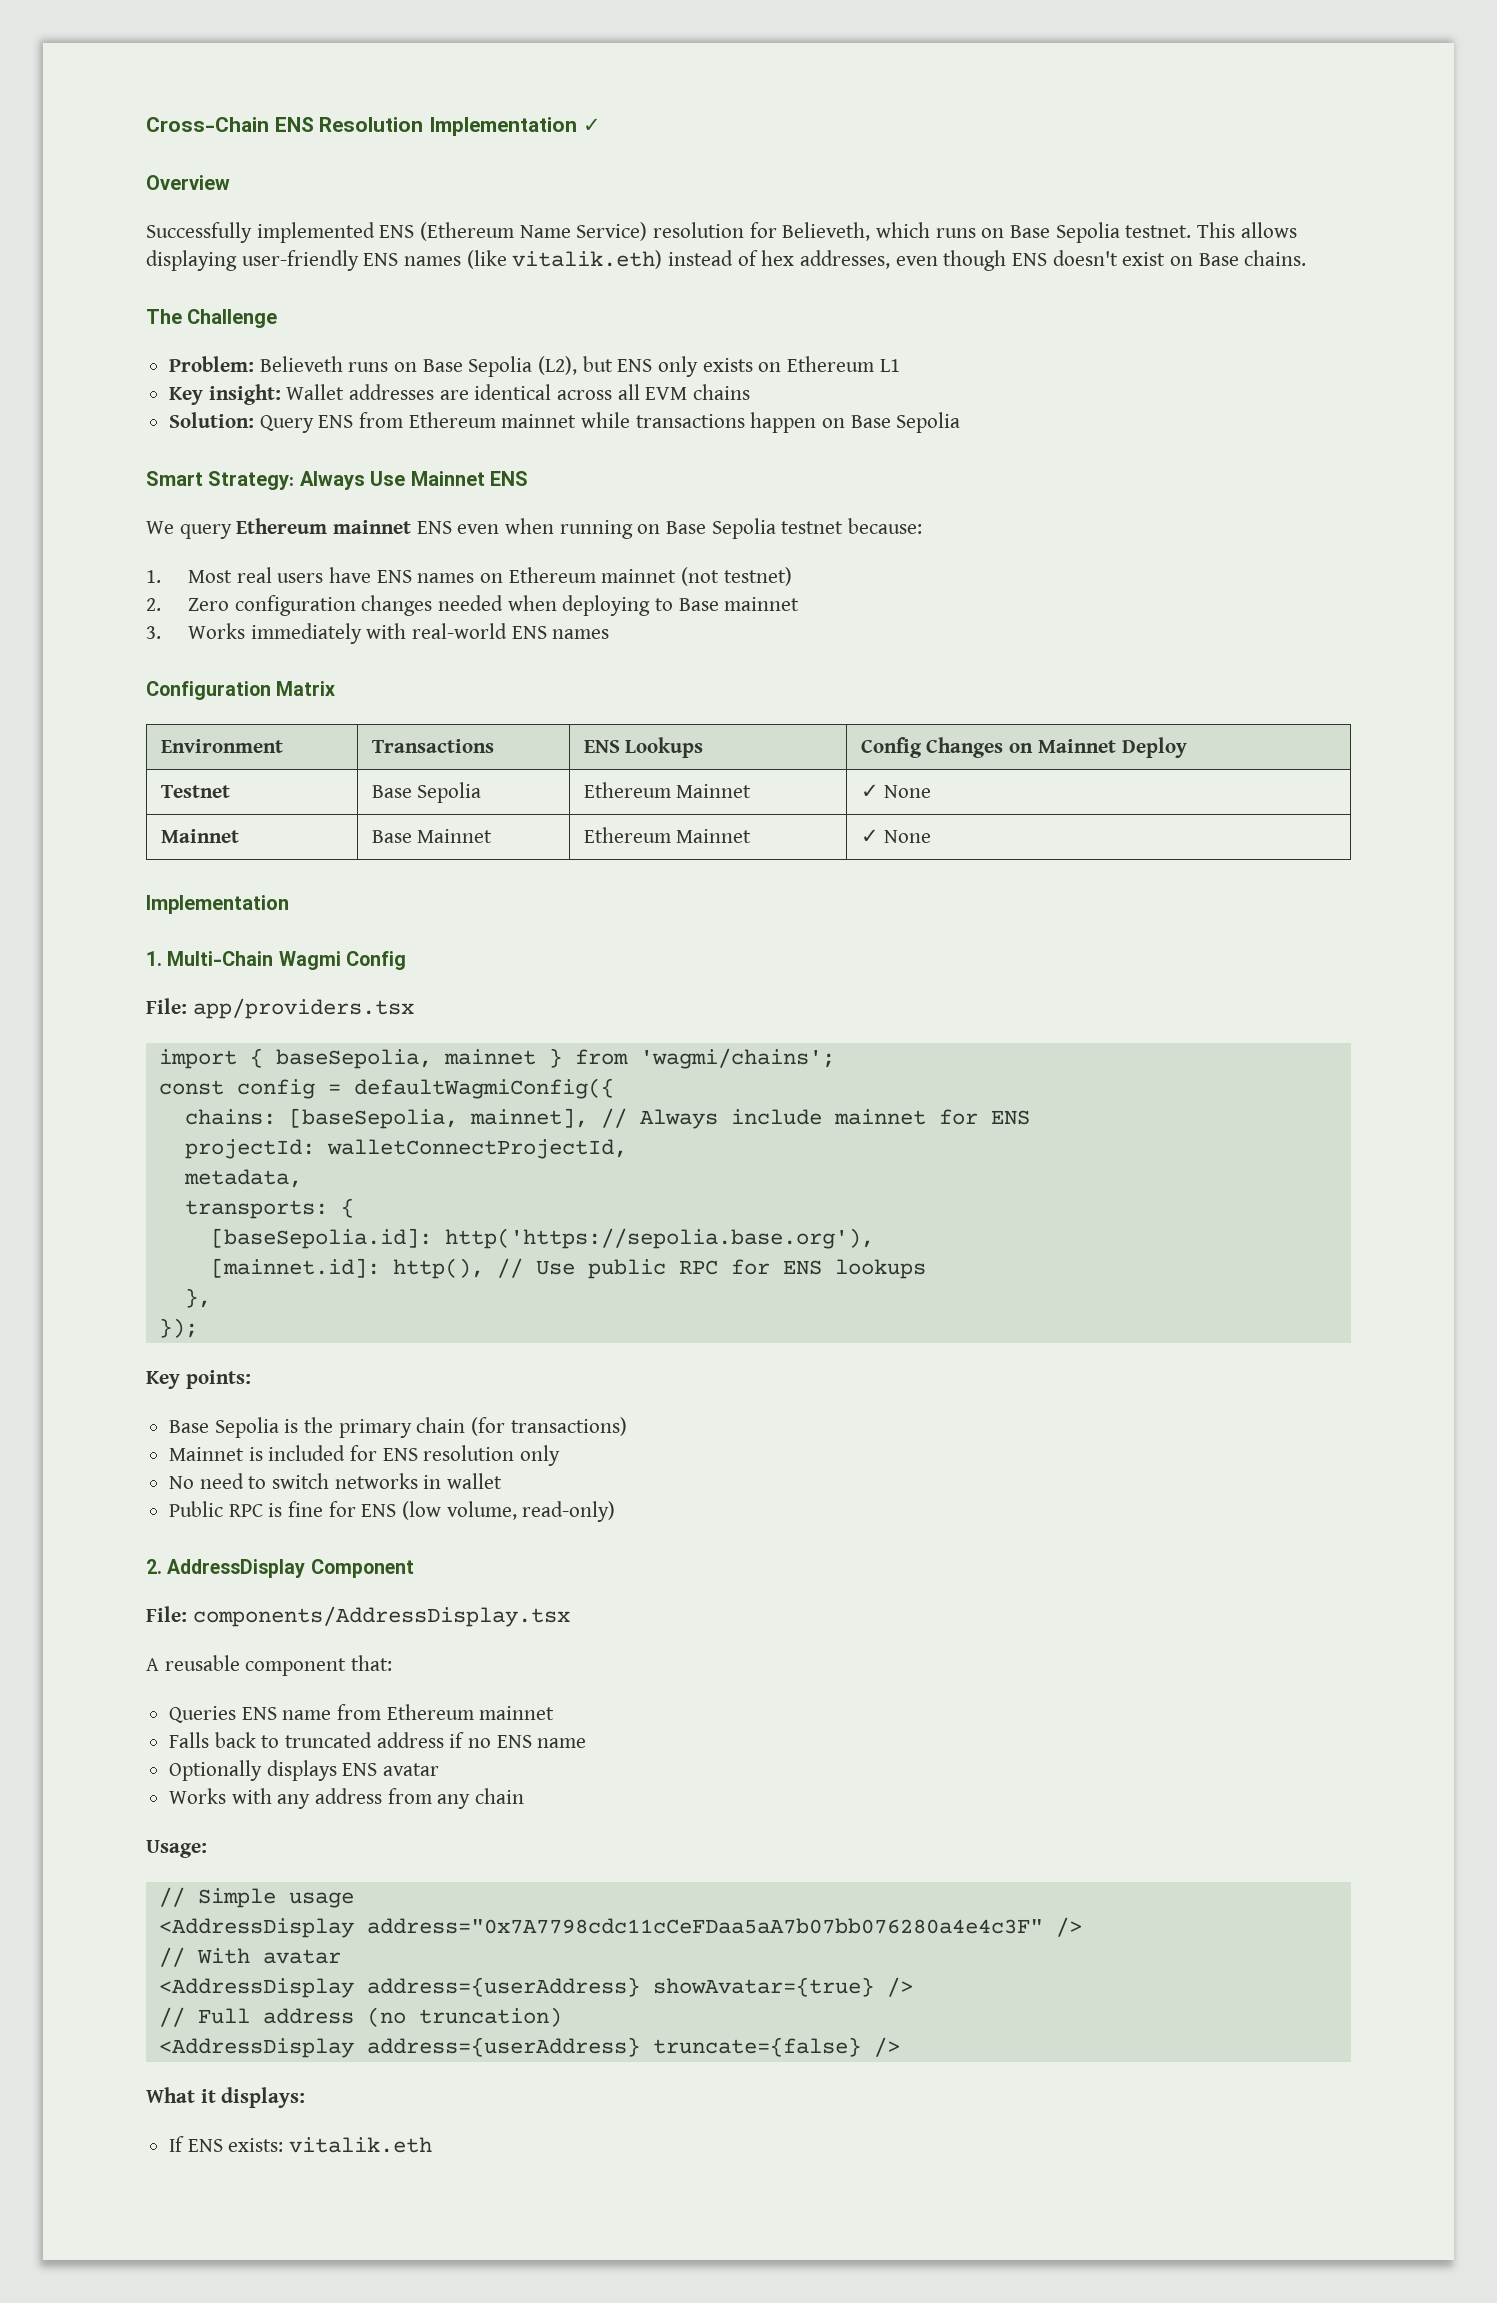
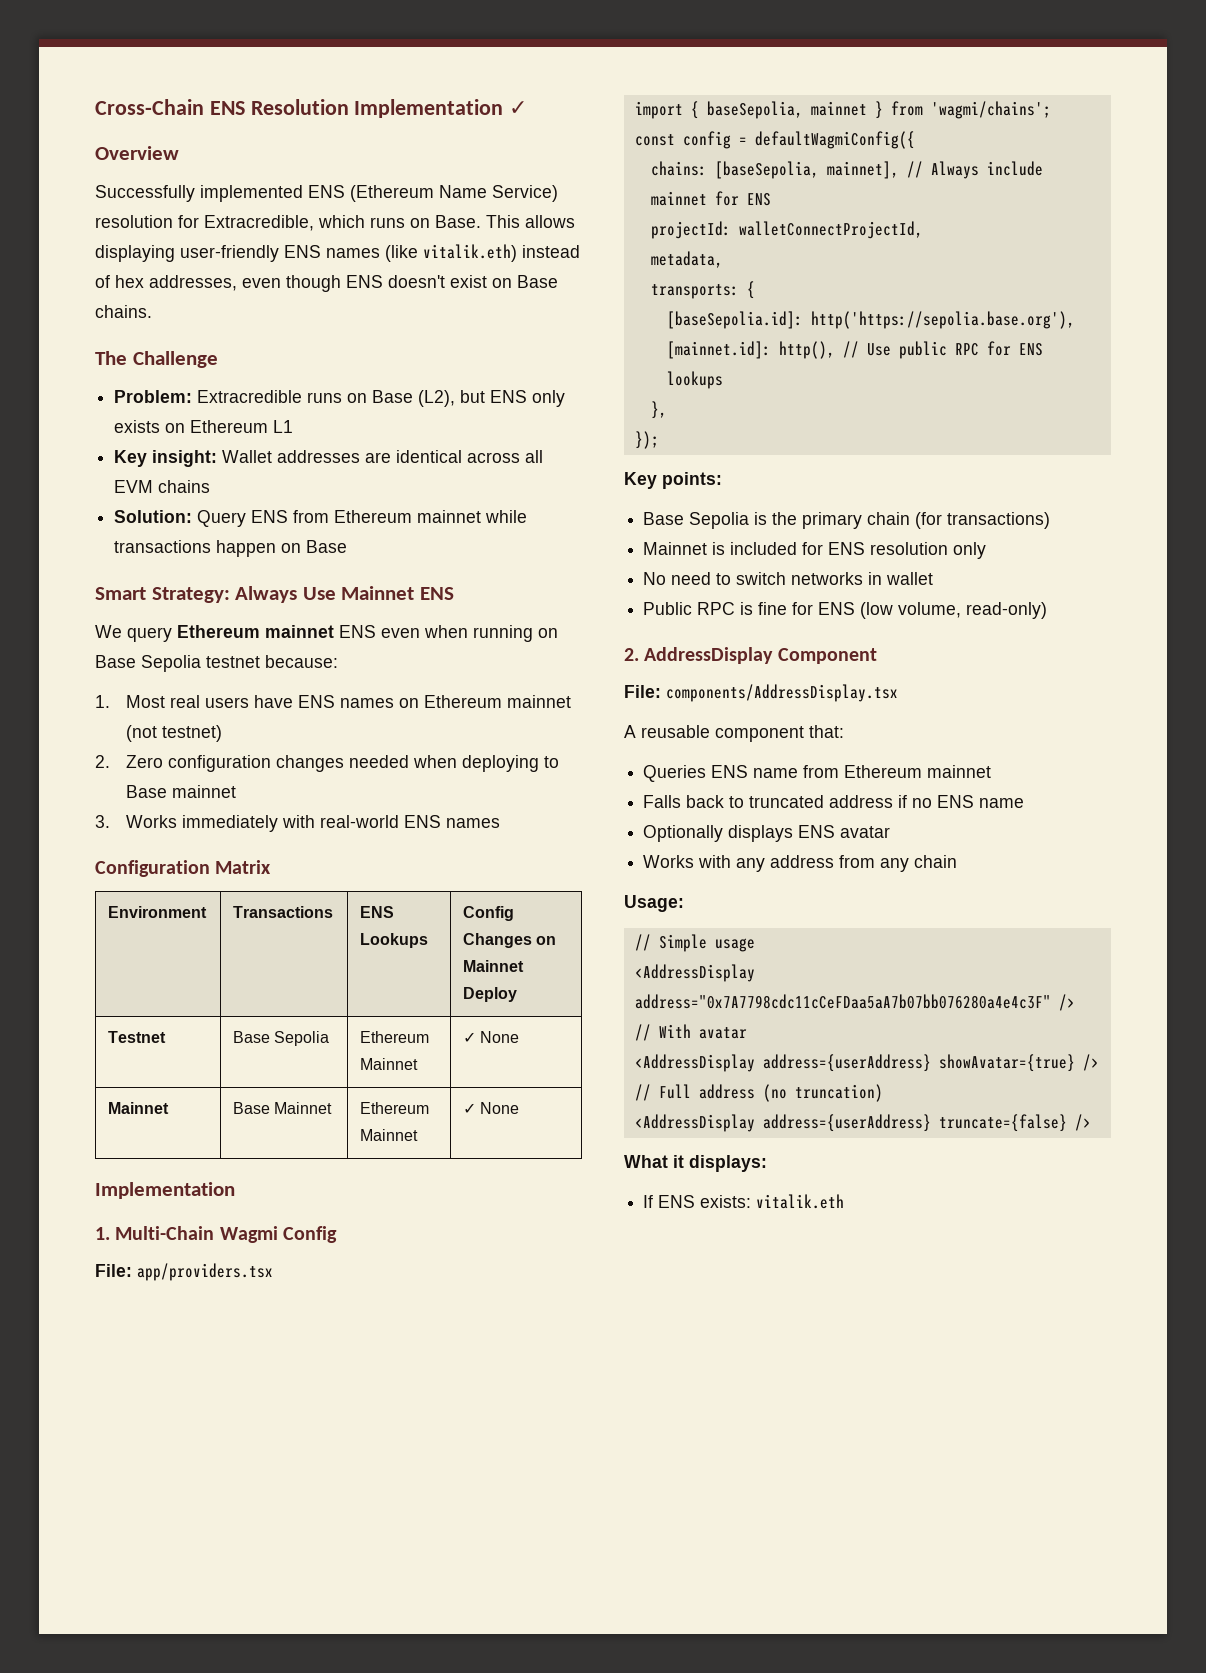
[782,222,871,241] Believeth, -> [204,215,314,231] Extracredible,
[1010,222,1192,243] Base Sepolia testnet. -> [435,215,481,228] Base.
[259,356,533,377] Believeth runs on Base Sepolia -> [197,390,414,403] Extracredible runs on Base
[896,412,961,433] Sepolia -> (348, 546) none

